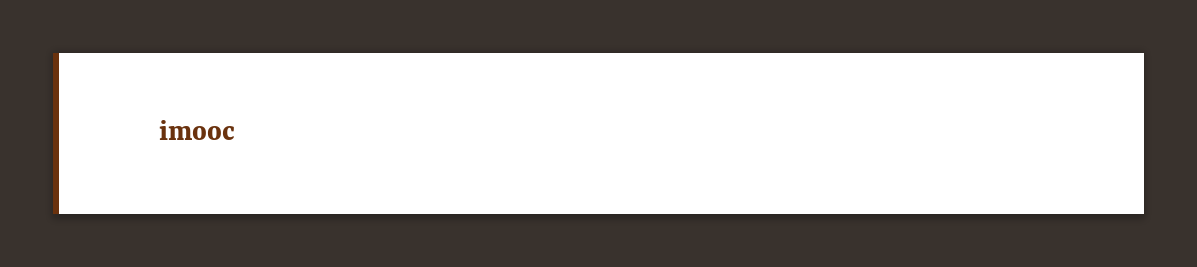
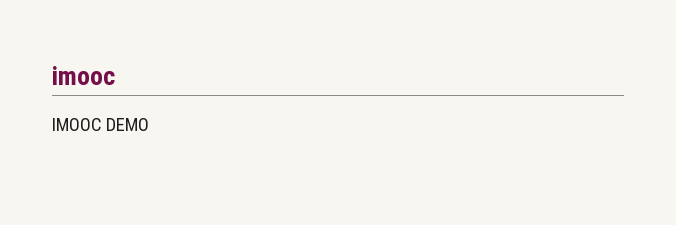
(235, 130) none -> [52,118,149,131] // IMOOC DEMO

